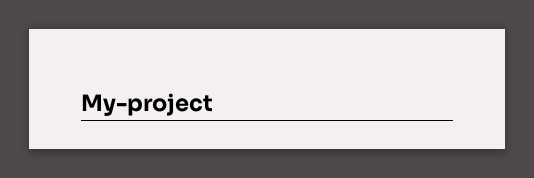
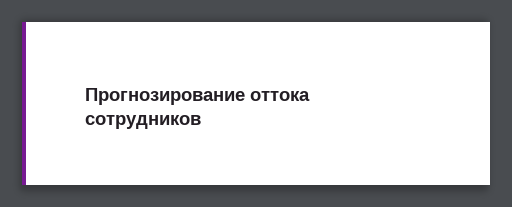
[81,93,213,116] My-project -> [85,88,310,105] [85,115,201,129] Прогнозирование оттока сотрудников

